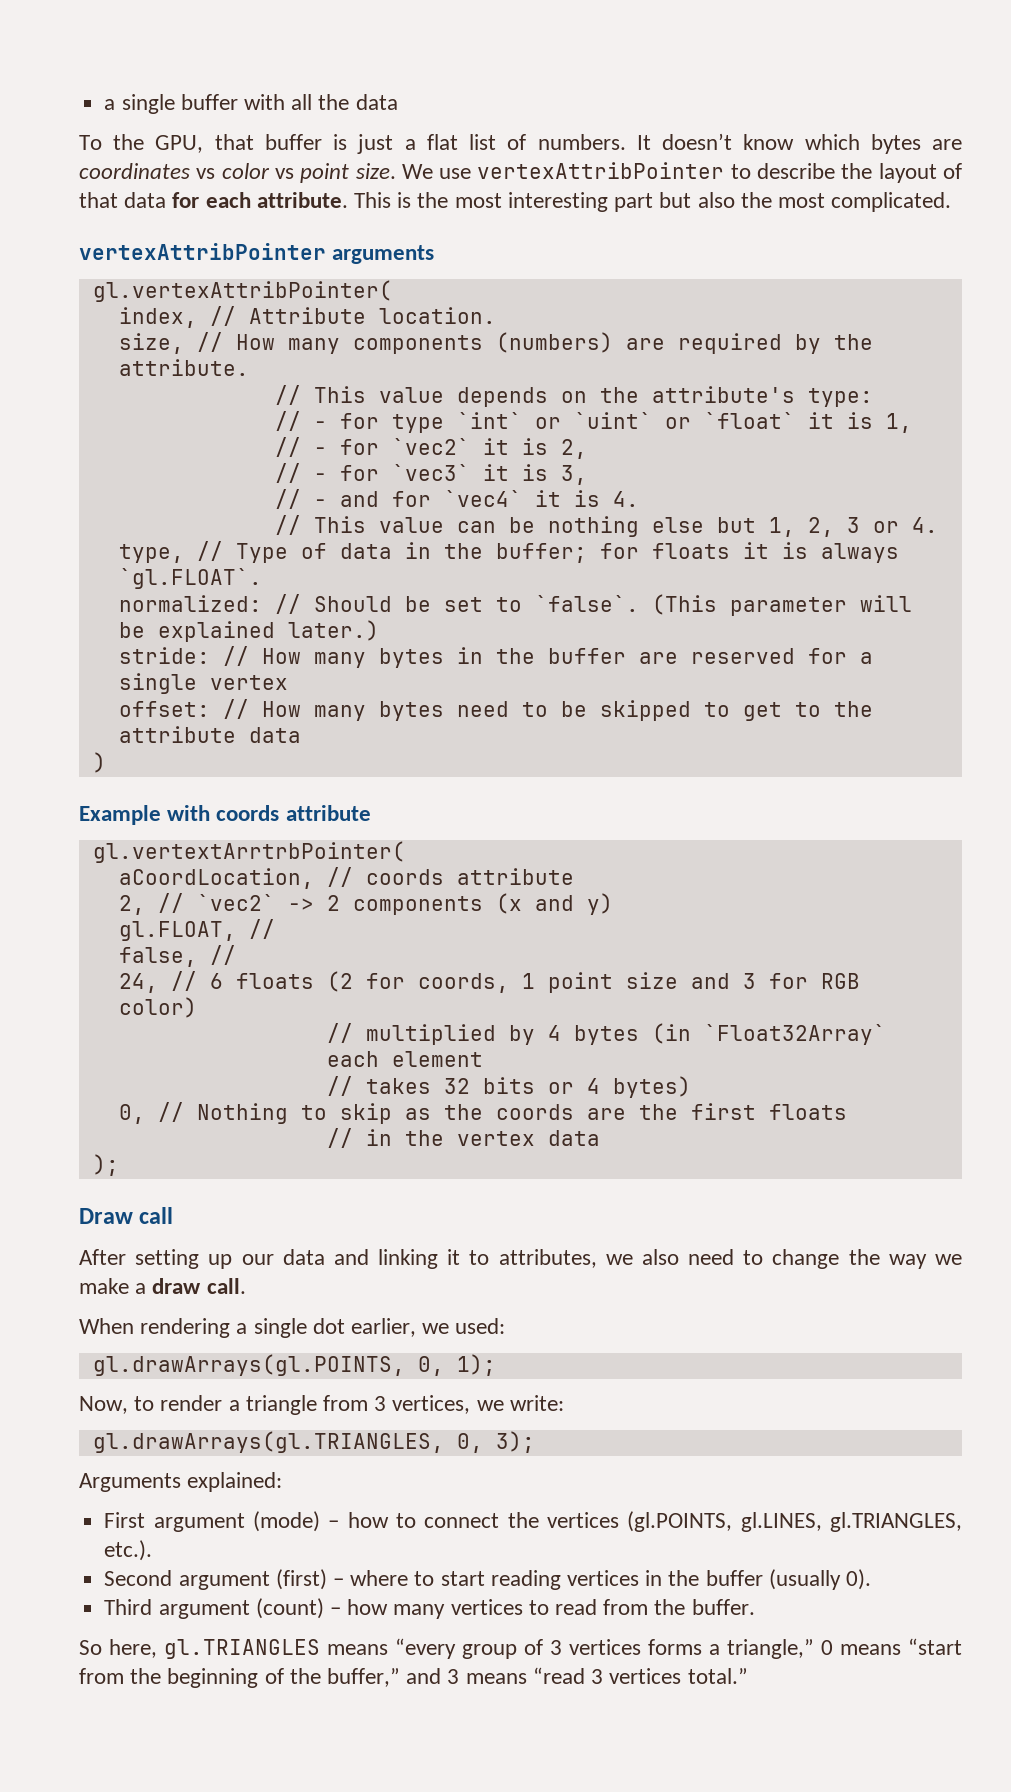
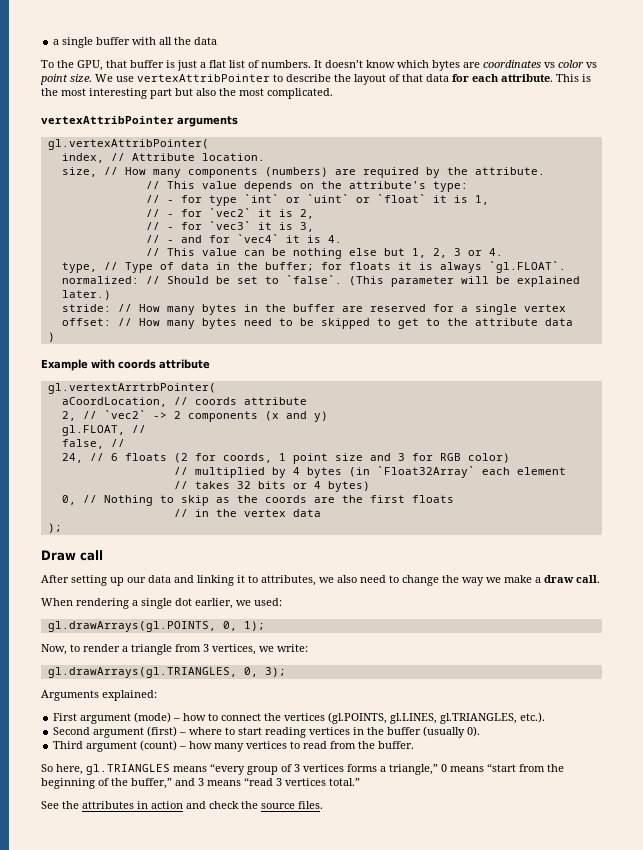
(748, 1676) none -> [41,801,323,809] // See the attributes in action and check the source files.

